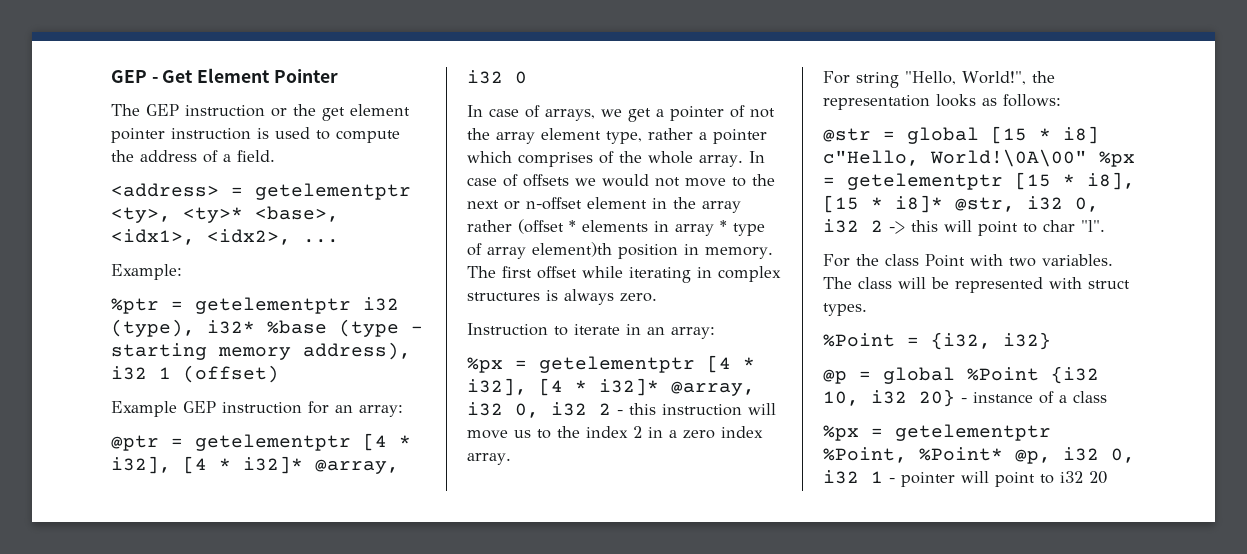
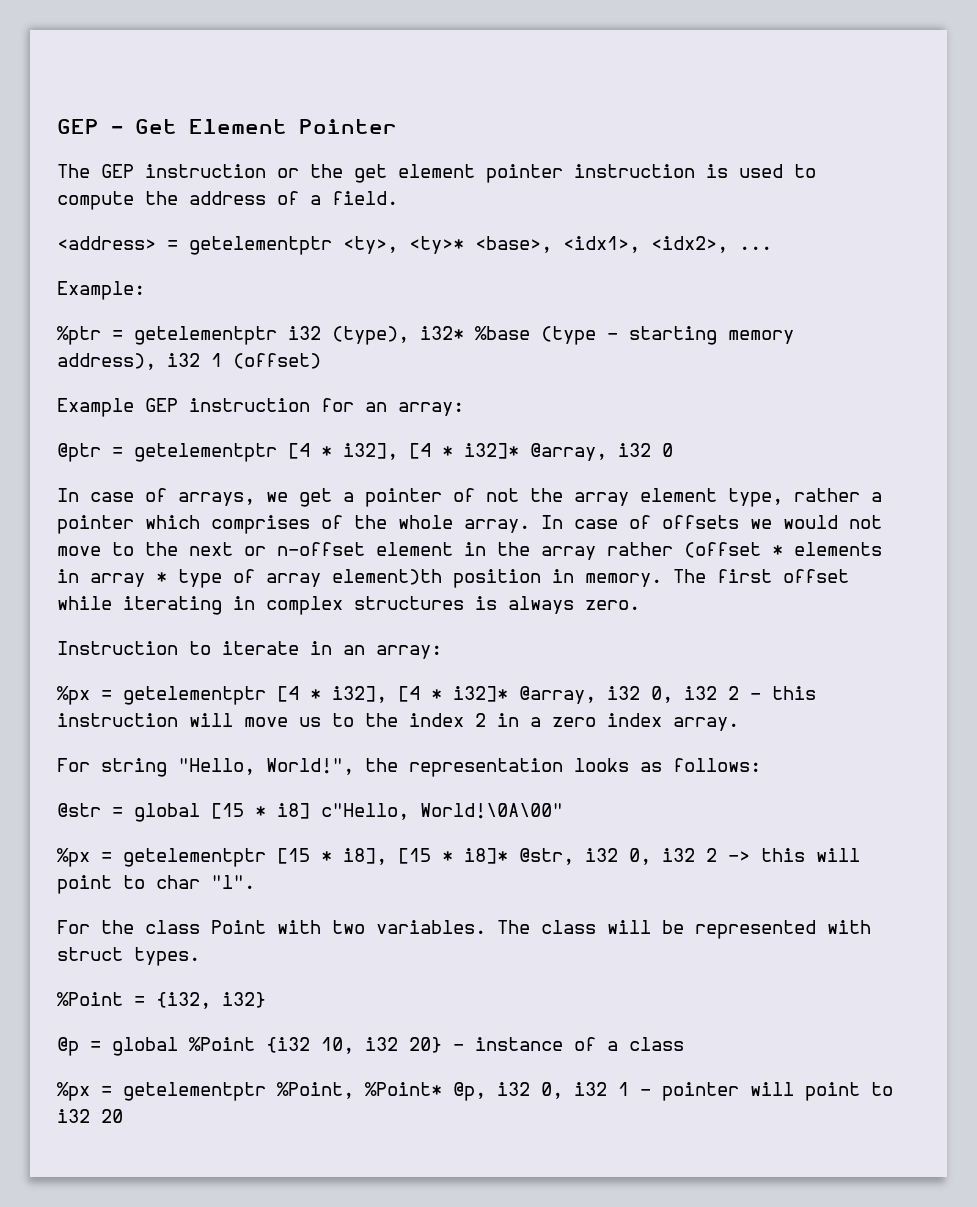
(1087, 158) none -> (563, 811) //

